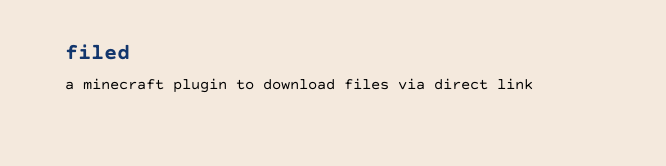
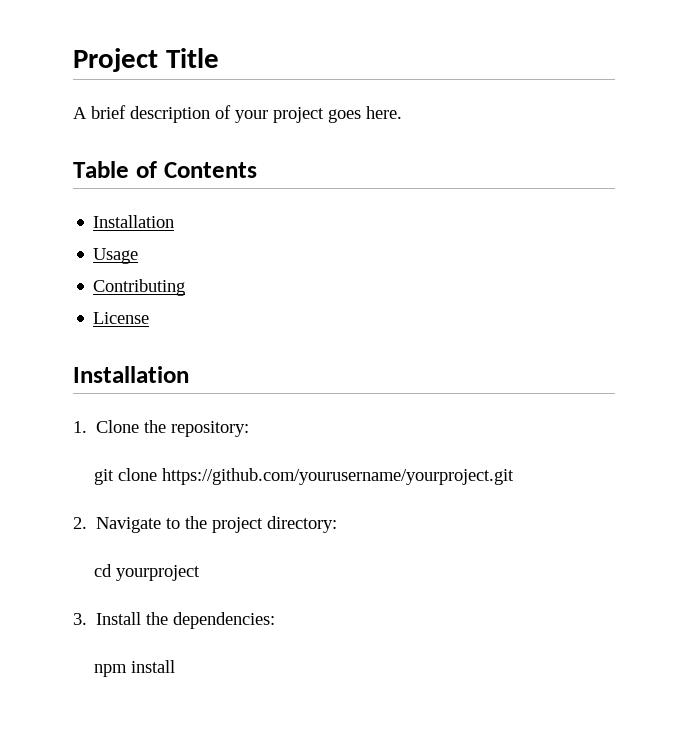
[65,44,130,60] [65,78,533,93] filed // a minecraft plugin to download files via direct link -> [73,48,219,72] [73,105,402,123] [73,161,257,178] [93,215,175,228] [93,248,139,264] [93,279,186,296] [93,312,150,324] [73,366,189,383] [73,420,250,437] [94,468,515,485] [73,516,338,533] [94,564,201,581] [73,612,276,629] [94,660,176,677] Project Title // A brief description of your project goes here. // Table of Contents // Installation // Usage // Contributing // License // Installation // 1. Clone the repository: // git clone https://github.com/yourusername/yourproject.git // 2. Navigate to the project directory: // cd yourproject // 3. Install the dependencies: // npm install

